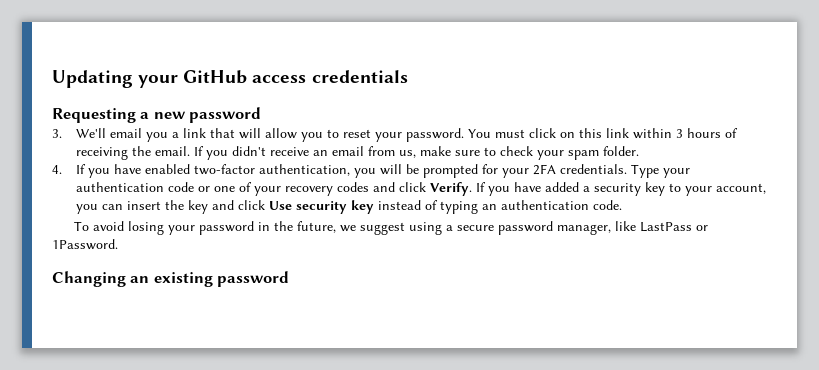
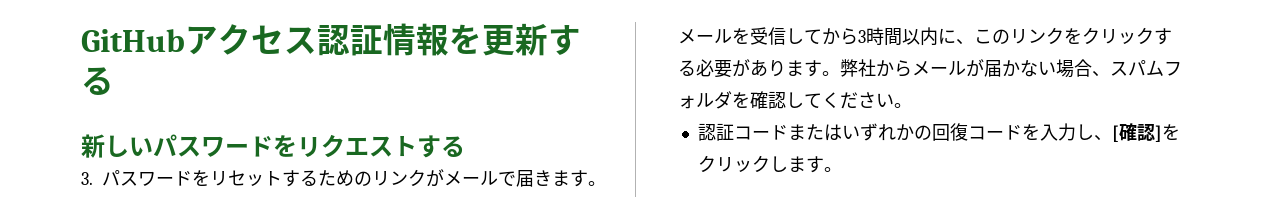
[52,70,408,88] [52,107,262,123] [52,128,738,142] [75,146,639,160] [52,164,690,178] [75,182,766,196] [75,200,622,214] [73,221,708,235] [52,239,118,250] [52,271,290,287] Updating your GitHub access credentials // Requesting a new password // 3. We'll email you a link that will allow you to reset your password. You must click on this link within 3 hours of receiving the email. If you didn't receive an email from us, make sure to check your spam folder. // 4. If you have enabled two-factor authentication, you will be prompted for your 2FA credentials. Type your authentication code or one of your recovery codes and click Verify. If you have added a security key to your account, you can insert the key and click Use security key instead of typing an authentication code. // To avoid losing your password in the future, we suggest using a secure password manager, like LastPass or 1Password. // Changing an existing password -> [81,23,581,56] [81,67,114,95] [81,134,465,158] [81,169,607,187] [678,27,1173,46] [678,59,1183,78] [678,91,913,109] [697,123,1180,142] [697,155,842,173] GitHubアクセス認証情報を更新する // 新しいパスワードをリクエストする // 3.パスワードをリセットするためのリンクがメールで届きます。メールを受信してから3時間以内に、このリンクをクリックする必要があります。弊社からメールが届かない場合、スパムフォルダを確認してください。 // 認証コードまたはいずれかの回復コードを入力し、[確認]をクリックします。

